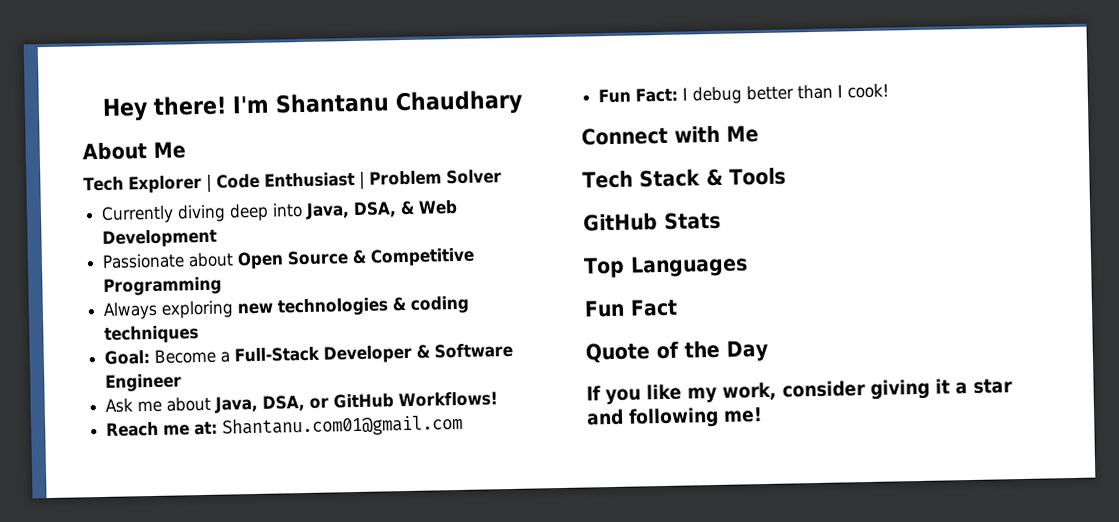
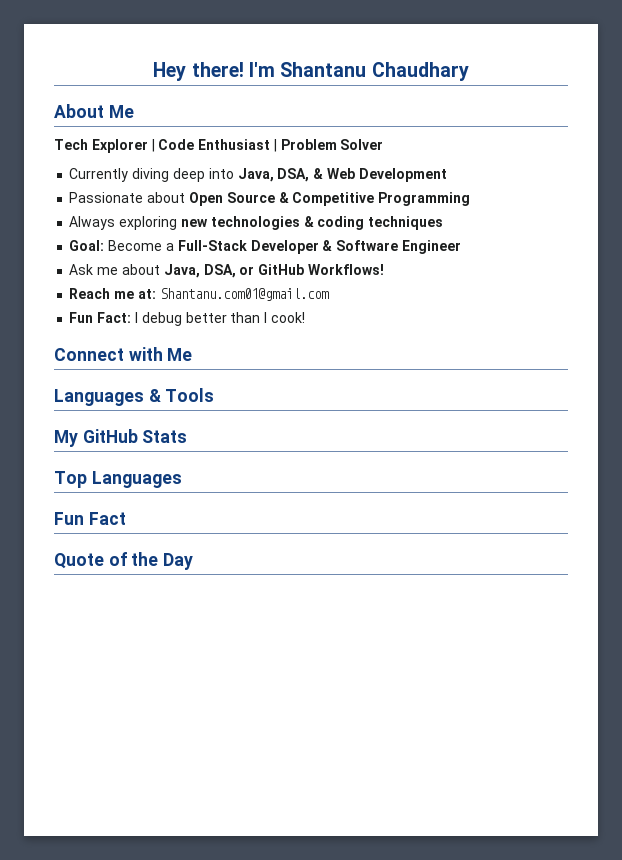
[582,169,700,189] Tech Stack -> [54,389,144,406] Languages
(786, 176) none -> [54,430,78,447] My
[586,378,1013,406] [586,406,763,429] // If you like my work, consider giving it a star and following me! -> (194, 561) none

